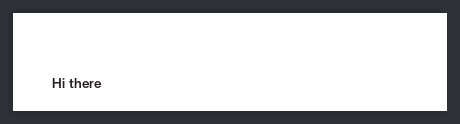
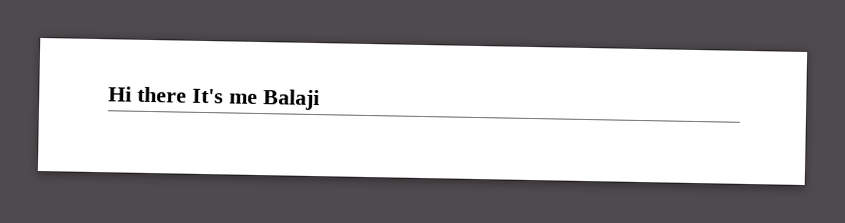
(102, 83) none -> [192,88,320,111] It's me Balaji

